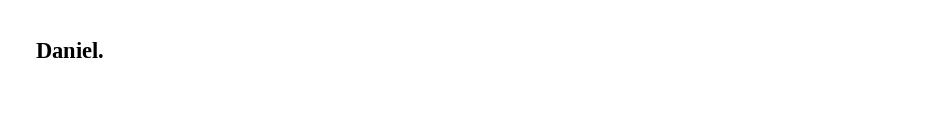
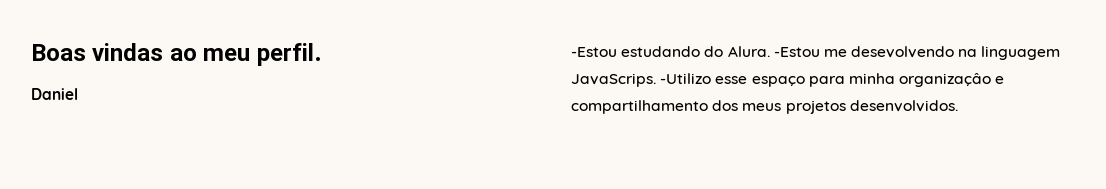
[36,42,104,58] Daniel. -> [31,43,322,66] [31,88,78,100] [571,46,1061,60] [571,73,1005,87] [571,100,958,114] Boas vindas ao meu perfil. // Daniel // -Estou estudando do Alura. -Estou me desevolvendo na linguagem JavaScrips. -Utilizo esse espaço para minha organizaçâo e compartilhamento dos meus projetos desenvolvidos.

